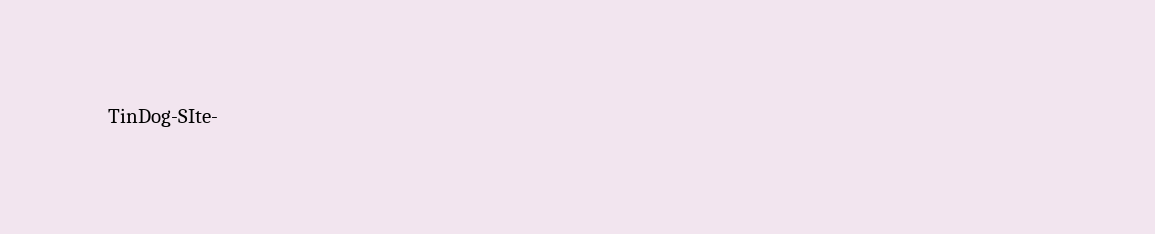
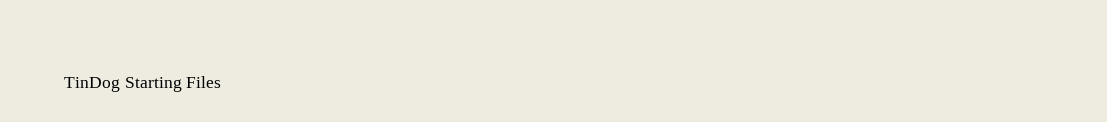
[108,108,218,127] TinDog-SIte- -> [64,76,222,92] TinDog Starting Files

